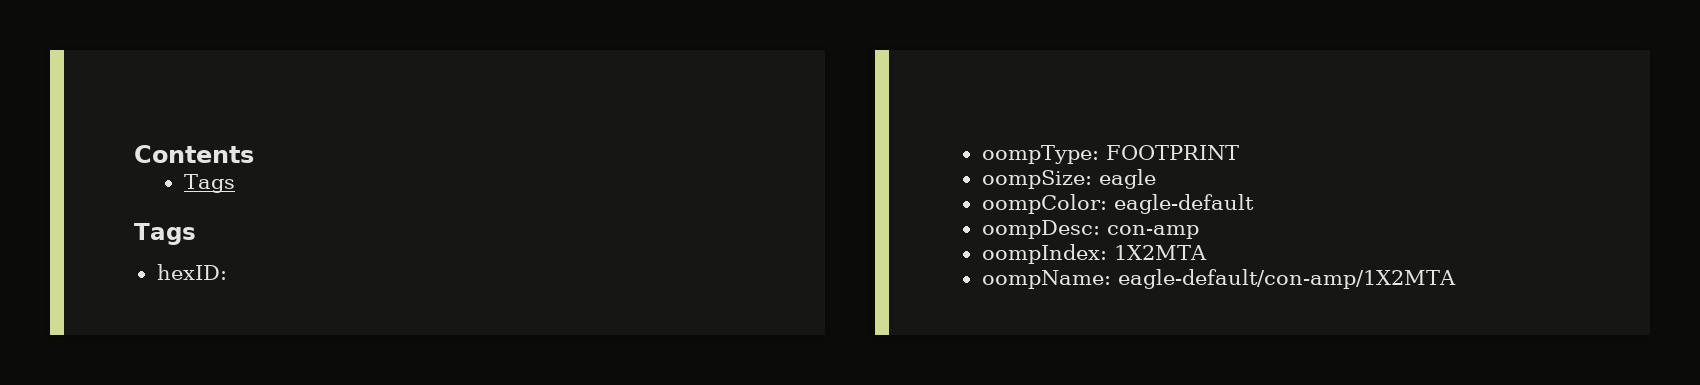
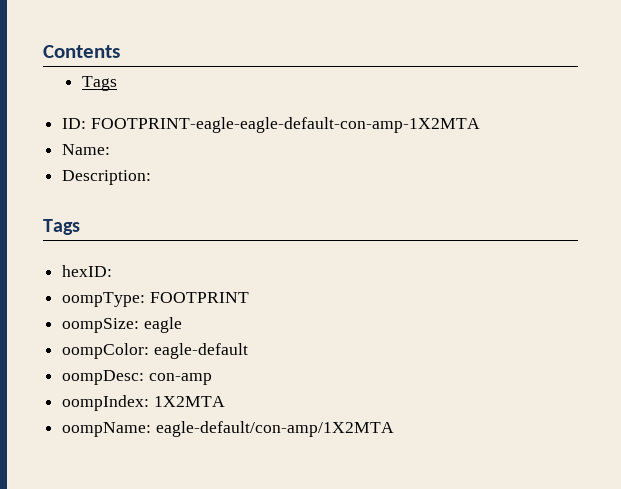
(235, 183) none -> [62,117,480,133] [62,144,111,155] [62,170,152,185] // ID: FOOTPRINT-eagle-eagle-default-con-amp-1X2MTA // Name: // Description:

